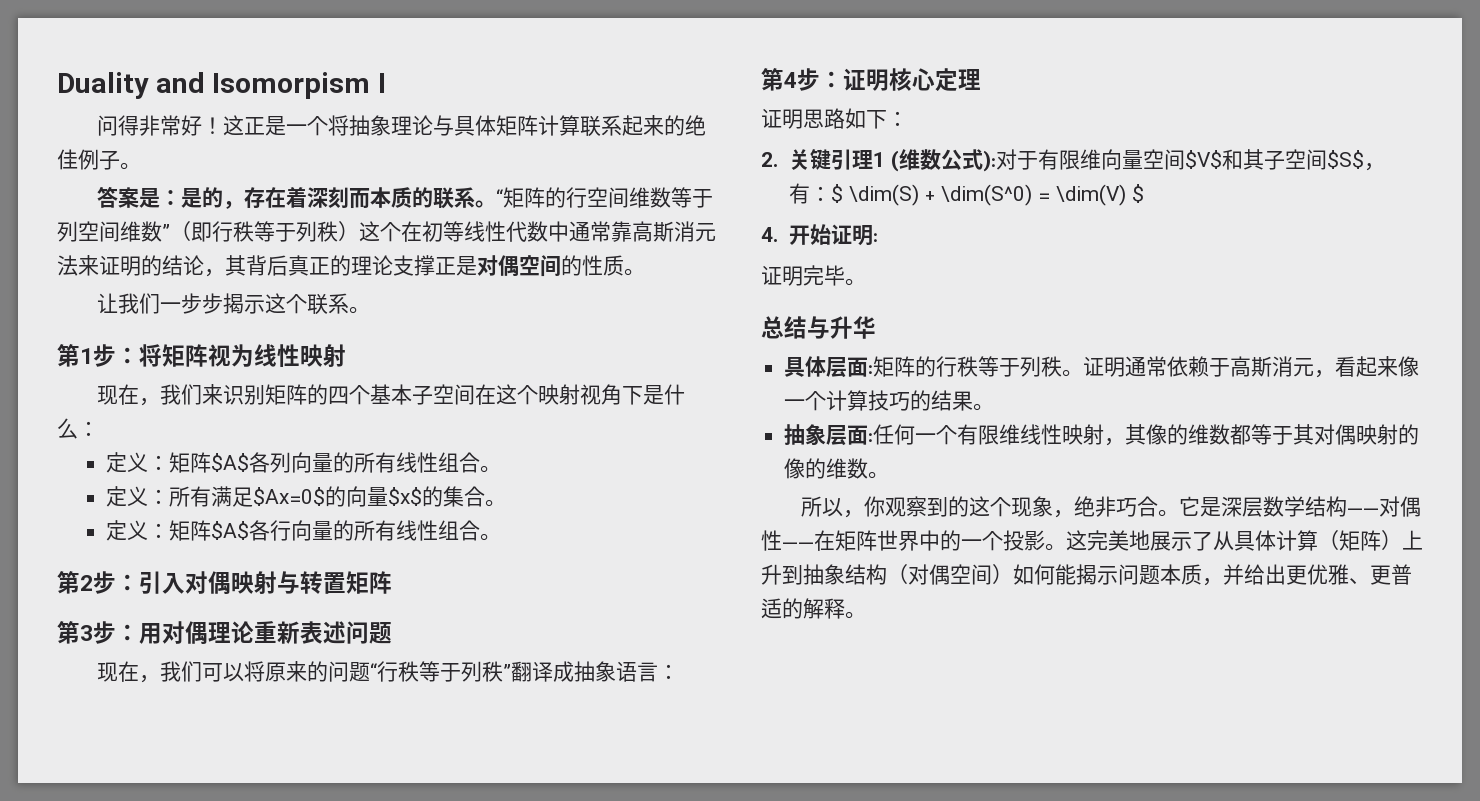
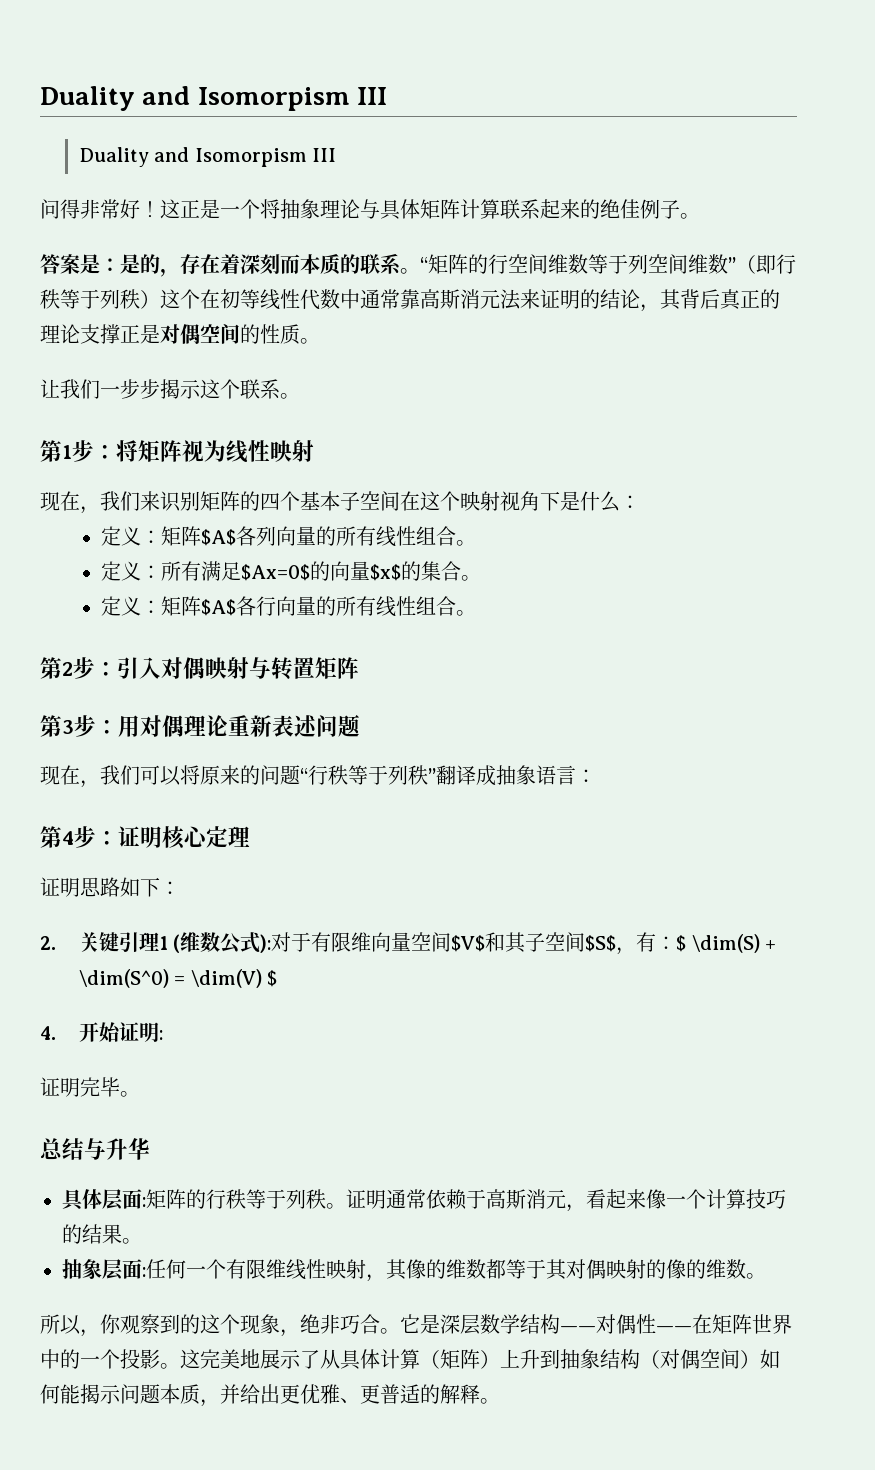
[57,72,387,99] Duality and Isomorpism I -> [40,86,387,111] [79,147,337,167] Duality and Isomorpism III // Duality and Isomorpism III

